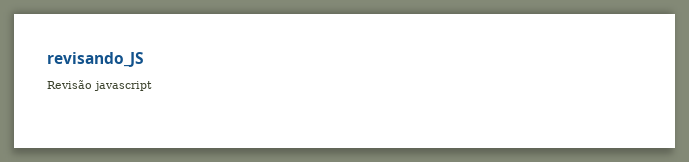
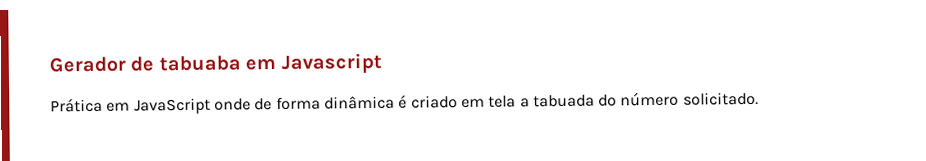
[47,52,144,67] [47,80,152,91] revisando_JS // Revisão javascript -> [49,52,382,74] [50,91,759,115] Gerador de tabuaba em Javascript // Prática em JavaScript onde de forma dinâmica é criado em tela a tabuada do número solicitado.

